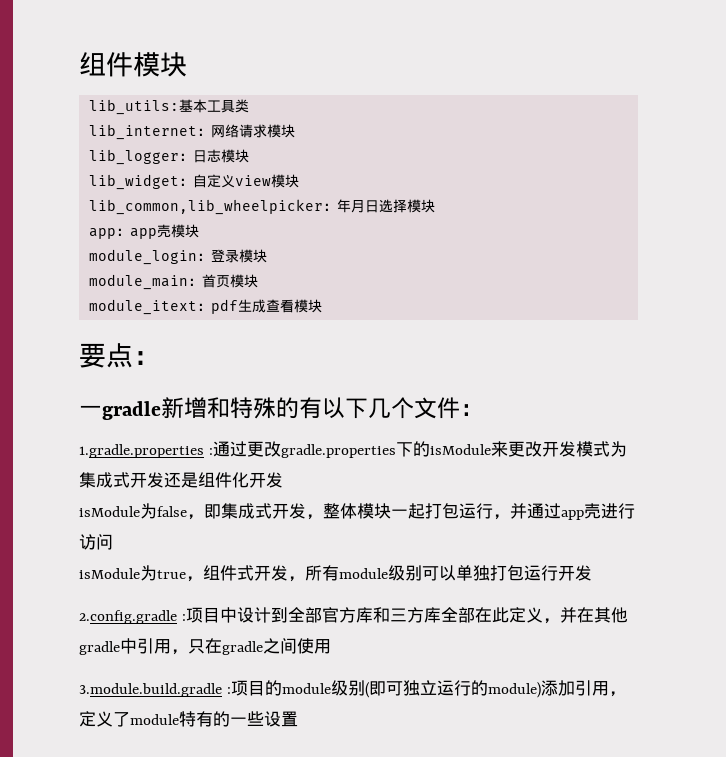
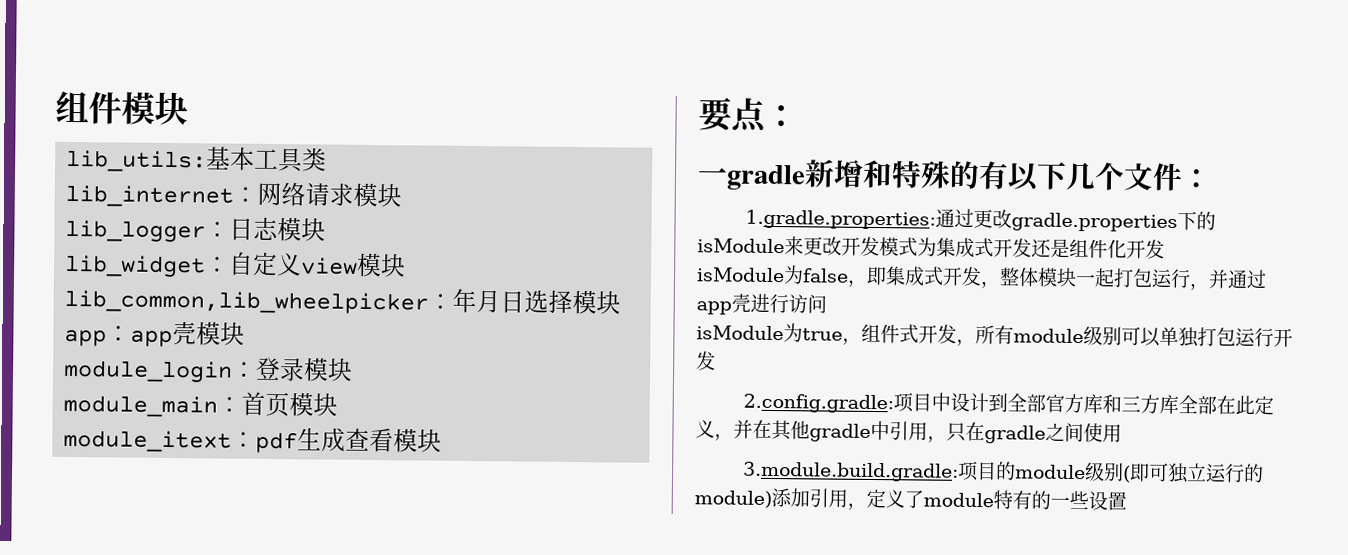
[79,444,213,458] 1.gradle.properties : -> [745,209,937,230] 1.gradle.properties:
[79,610,186,624] 2.config.gradle : -> [743,393,895,414] 2.config.gradle:
[79,683,231,697] 3.module.build.gradle : -> [742,461,960,482] 3.module.build.gradle:

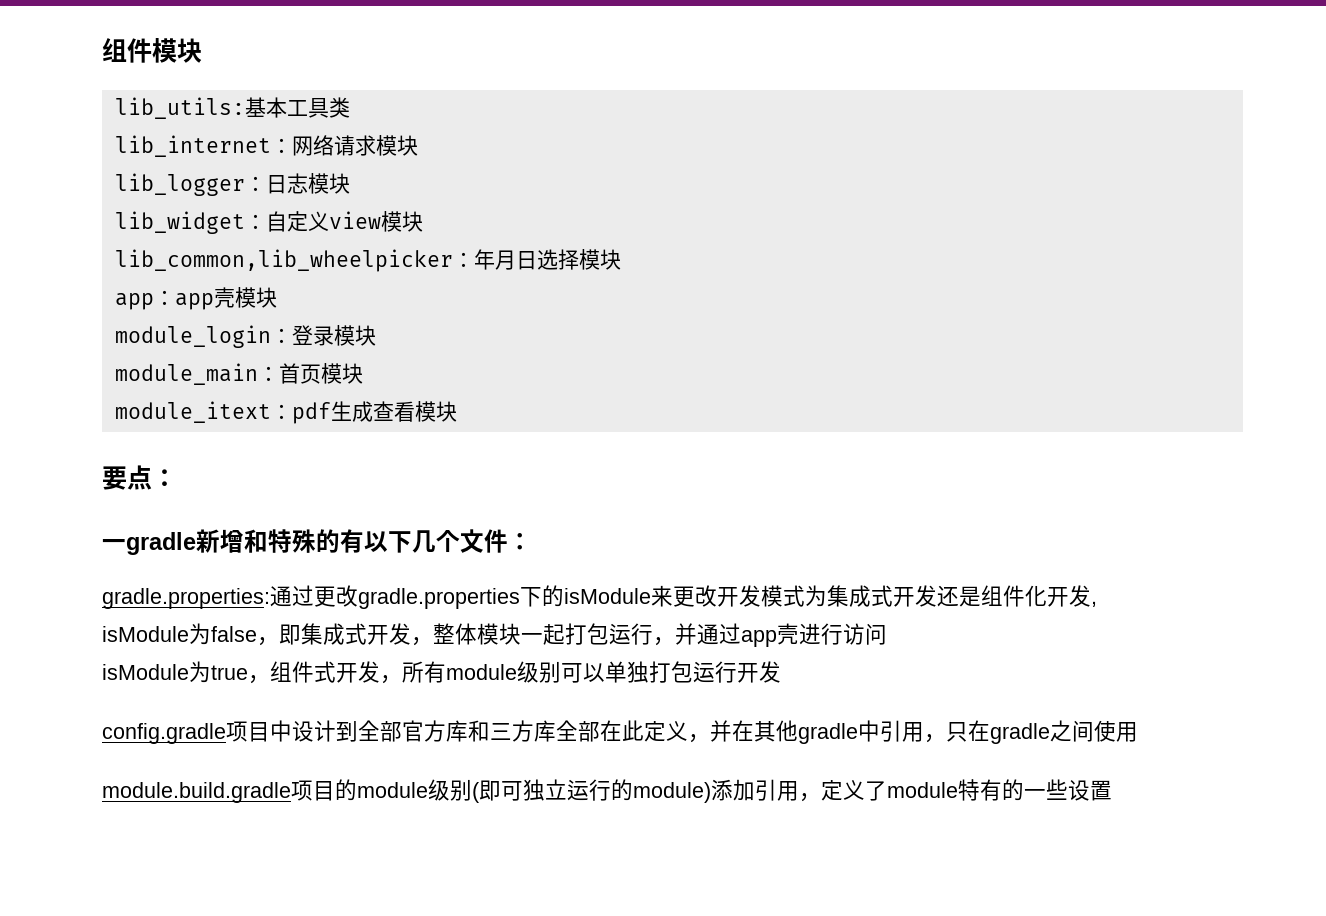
[745,209,937,230] 1.gradle.properties: -> [102,588,270,609] gradle.properties:
(1165, 249) none -> [1091,601,1097,607] ,
[743,393,895,414] 2.config.gradle: -> [102,723,226,744] config.gradle
[742,461,960,482] 3.module.build.gradle: -> [102,782,291,803] module.build.gradle

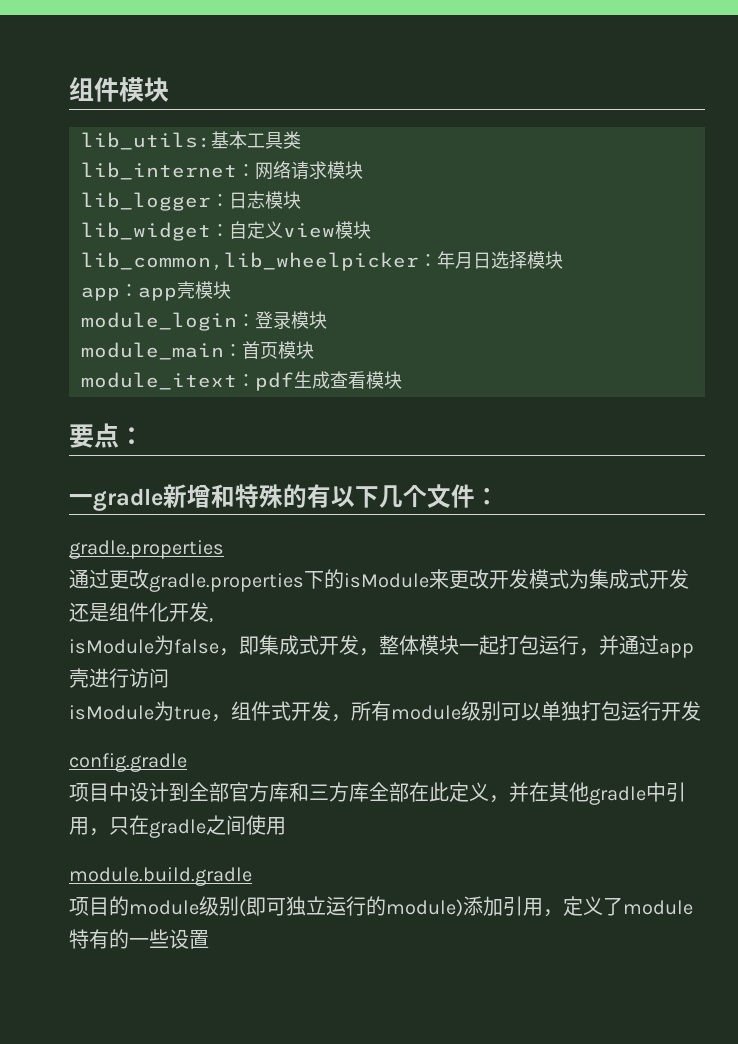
[102,588,270,609] gradle.properties: -> [69,540,224,559] gradle.properties //
(226, 733) none -> (187, 762) //
(291, 792) none -> (252, 876) //

